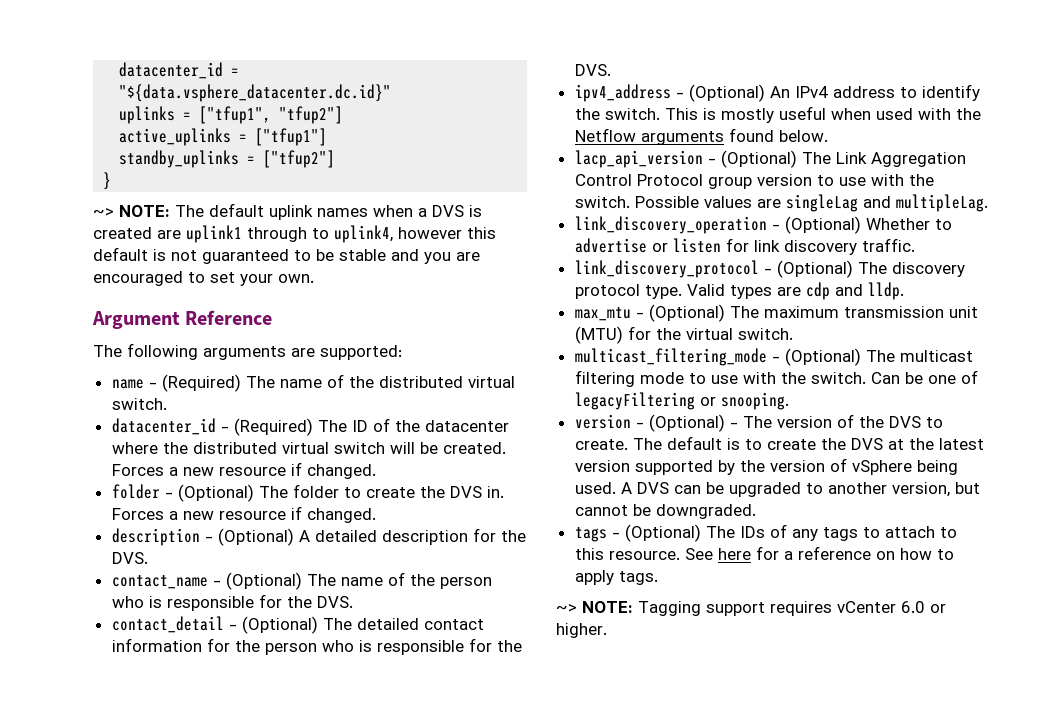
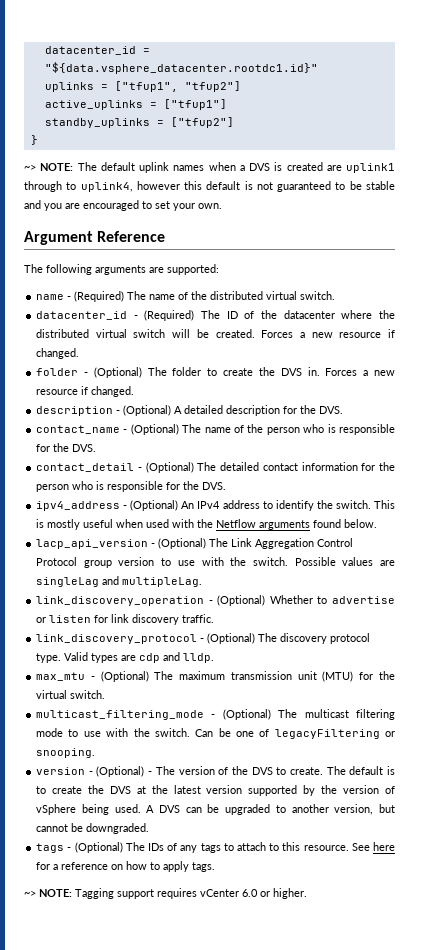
[119,84,392,102] "${data.vsphere_datacenter.dc.id}" -> [44,62,318,74] "${data.vsphere_datacenter.rootdc1.id}"

